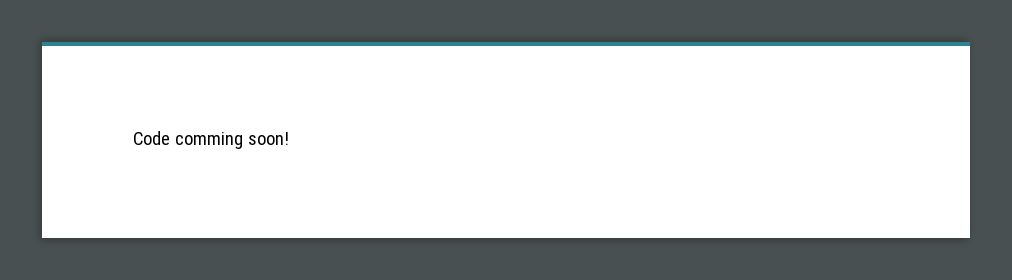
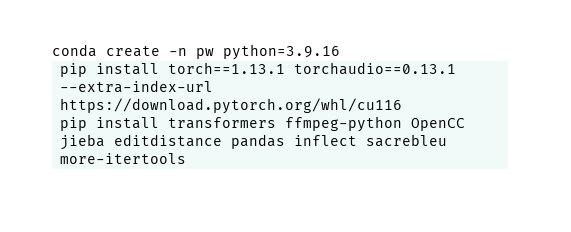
[133,131,289,149] Code comming soon! -> [52,44,340,60] [60,62,457,77] [60,80,214,93] [60,98,403,114] [60,116,466,132] [60,134,448,150] [60,153,187,164] conda create -n pw python=3.9.16 // pip install torch==1.13.1 torchaudio==0.13.1 --extra-index-url https://download.pytorch.org/whl/cu116 // pip install transformers ffmpeg-python OpenCC jieba editdistance pandas inflect sacrebleu more-itertools

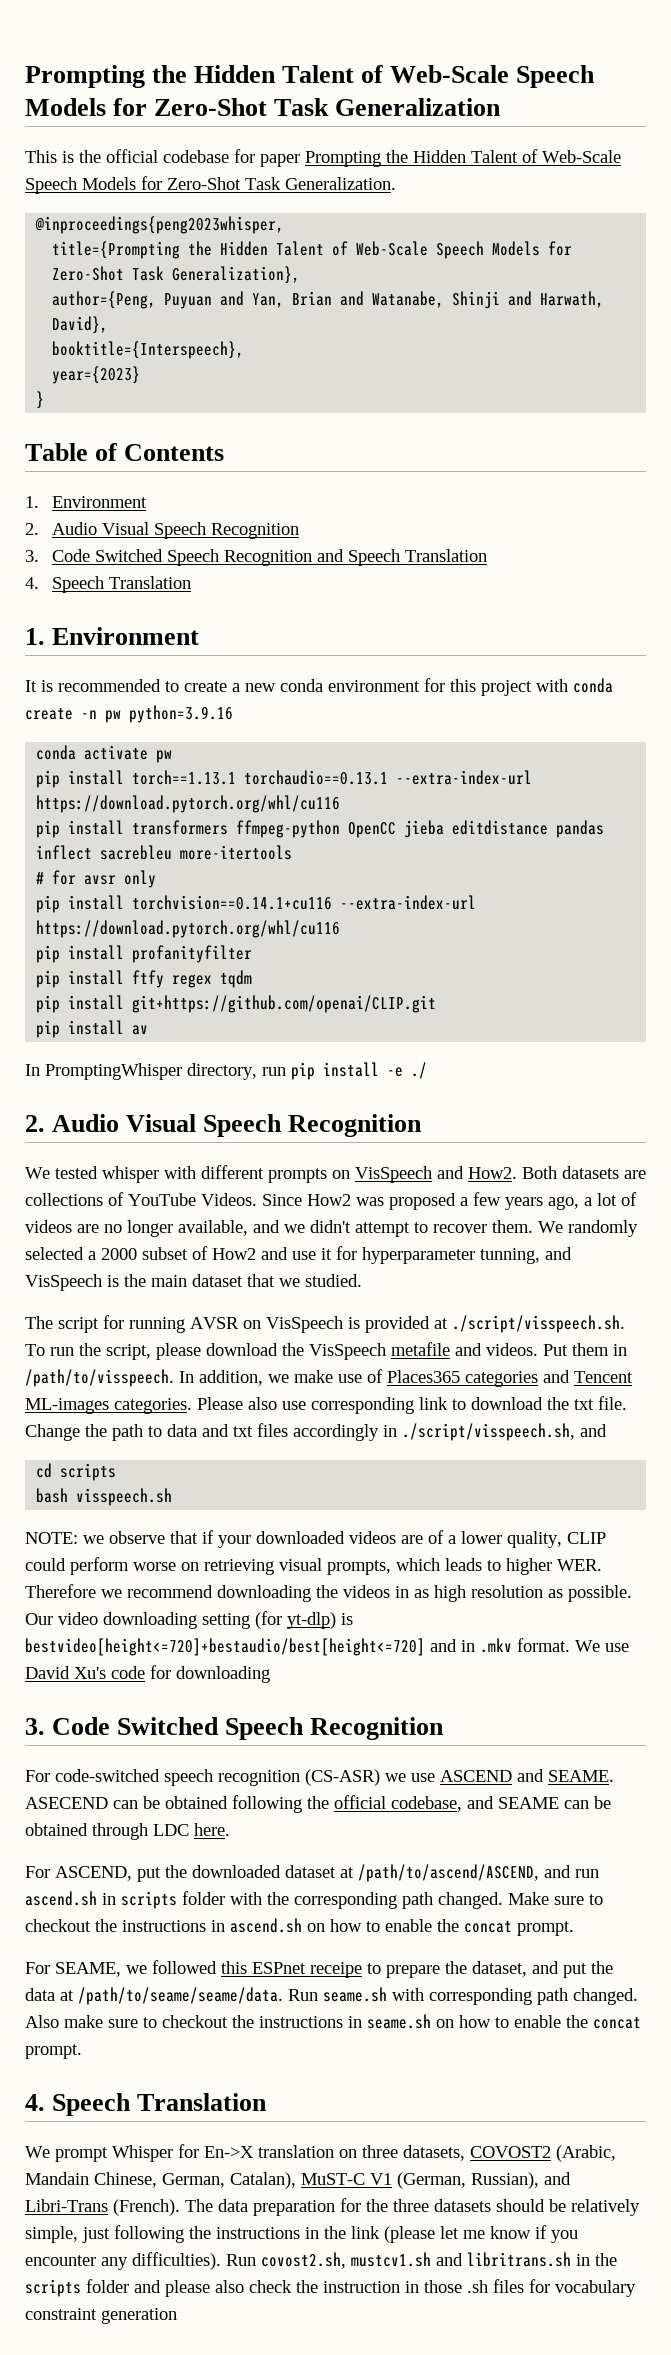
(52, 50) none -> [25,65,596,88] [25,98,502,116] [25,149,621,167] [25,176,396,194] [35,216,285,234] [52,241,573,259] [52,266,301,284] [52,291,605,309] [52,316,109,334] [52,341,245,359] [52,366,141,384] [36,391,45,409] [25,443,225,461] [25,496,147,508] [25,522,299,539] [25,549,487,566] [25,576,191,593] [25,627,200,645] [25,678,568,696] Prompting the Hidden Talent of Web-Scale Speech Models for Zero-Shot Task Generalization // This is the official codebase for paper Prompting the Hidden Talent of Web-Scale Speech Models for Zero-Shot Task Generalization. // @inproceedings{peng2023whisper, // title={Prompting the Hidden Talent of Web-Scale Speech Models for Zero-Shot Task Generalization}, // author={Peng, Puyuan and Yan, Brian and Watanabe, Shinji and Harwath, David}, // booktitle={Interspeech}, // year={2023} // } // Table of Contents // 1. Environment // 2. Audio Visual Speech Recognition // 3. Code Switched Speech Recognition and Speech Translation // 4. Speech Translation // 1. Environment // It is recommended to create a new conda environment for this project with
(340, 52) none -> [36,745,173,763] // conda activate pw
(187, 158) none -> [36,870,157,888] [36,895,477,913] [36,920,341,938] [36,945,253,963] [36,970,253,988] [36,995,437,1013] [36,1020,149,1038] [25,1062,427,1080] [25,1114,423,1137] [25,1165,646,1183] [25,1192,637,1210] [25,1220,638,1237] [25,1246,572,1264] [25,1274,362,1291] [25,1315,625,1333] [25,1342,627,1360] [25,1369,633,1387] [25,1396,627,1414] [25,1423,607,1441] [36,1463,117,1481] [36,1488,173,1506] [25,1530,606,1548] [25,1557,602,1575] [25,1584,632,1602] [25,1611,353,1629] [25,1638,629,1656] [25,1665,270,1683] [25,1717,445,1740] [25,1769,614,1786] [25,1795,611,1813] [25,1823,230,1840] [25,1864,599,1882] [25,1891,603,1909] [25,1918,574,1936] [25,1960,613,1978] [25,1987,638,2005] [25,2014,641,2029] [25,2044,82,2059] [25,2093,268,2116] [25,2144,616,2162] [25,2172,571,2189] [25,2198,640,2216] [25,2225,578,2243] [25,2252,617,2270] [25,2279,636,2297] [25,2308,177,2324] // # for avsr only // pip install torchvision==0.14.1+cu116 --extra-index-url https://download.pytorch.org/whl/cu116 // pip install profanityfilter // pip install ftfy regex tqdm // pip install git+https://github.com/openai/CLIP.git // pip install av // In PromptingWhisper directory, run pip install -e ./ // 2. Audio Visual Speech Recognition // We tested whisper with different prompts on VisSpeech and How2. Both datasets are collections of YouTube Videos. Since How2 was proposed a few years ago, a lot of videos are no longer available, and we didn't attempt to recover them. We randomly selected a 2000 subset of How2 and use it for hyperparameter tunning, and VisSpeech is the main dataset that we studied. // The script for running AVSR on VisSpeech is provided at ./script/visspeech.sh. To run the script, please download the VisSpeech metafile and videos. Put them in /path/to/visspeech. In addition, we make use of Places365 categories and Tencent ML-images categories. Please also use corresponding link to download the txt file. Change the path to data and txt files accordingly in ./script/visspeech.sh, and // cd scripts // bash visspeech.sh // NOTE: we observe that if your downloaded videos are of a lower quality, CLIP could perform worse on retrieving visual prompts, which leads to higher WER. Therefore we recommend downloading the videos in as high resolution as possible. Our video downloading setting (for yt-dlp) is bestvideo[height<=720]+bestaudio/best[height<=720] and in .mkv format. We use David Xu's code for downloading // 3. Code Switched Speech Recognition // For code-switched speech recognition (CS-ASR) we use ASCEND and SEAME. ASECEND can be obtained following the official codebase, and SEAME can be obtained through LDC here. // For ASCEND, put the downloaded dataset at /path/to/ascend/ASCEND, and run ascend.sh in scripts folder with the corresponding path changed. Make sure to checkout the instructions in ascend.sh on how to enable the concat prompt. // For SEAME, we followed this ESPnet receipe to prepare the dataset, and put the data at /path/to/seame/seame/data. Run seame.sh with corresponding path changed. Also make sure to checkout the instructions in seame.sh on how to enable the concat prompt. // 4. Speech Translation // We prompt Whisper for En->X translation on three datasets, COVOST2 (Arabic, Mandain Chinese, German, Catalan), MuST-C V1 (German, Russian), and Libri-Trans (French). The data preparation for the three datasets should be relatively simple, just following the instructions in the link (please let me know if you encounter any difficulties). Run covost2.sh, mustcv1.sh and libritrans.sh in the scripts folder and please also check the instruction in those .sh files for vocabulary constraint generation

